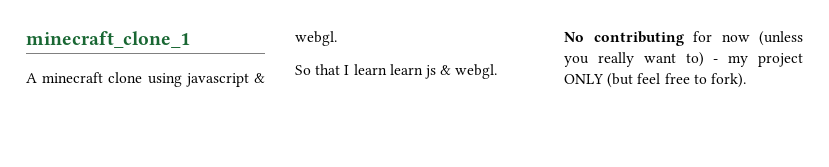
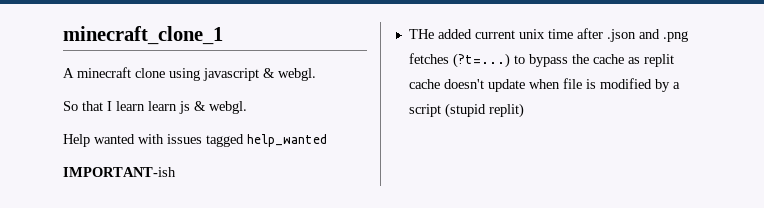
[564,31,803,46] [564,52,803,67] [564,73,746,88] No contributing for now (unless you really want to) - my project ONLY (but feel free to fork). -> [63,134,327,147] [63,167,176,177] [408,28,688,42] [408,53,674,68] [408,78,680,92] [408,103,524,118] Help wanted with issues tagged help_wanted // IMPORTANT-ish // THe added current unix time after .json and .png fetches (?t=...) to bypass the cache as replit cache doesn't update when file is modified by a script (stupid replit)

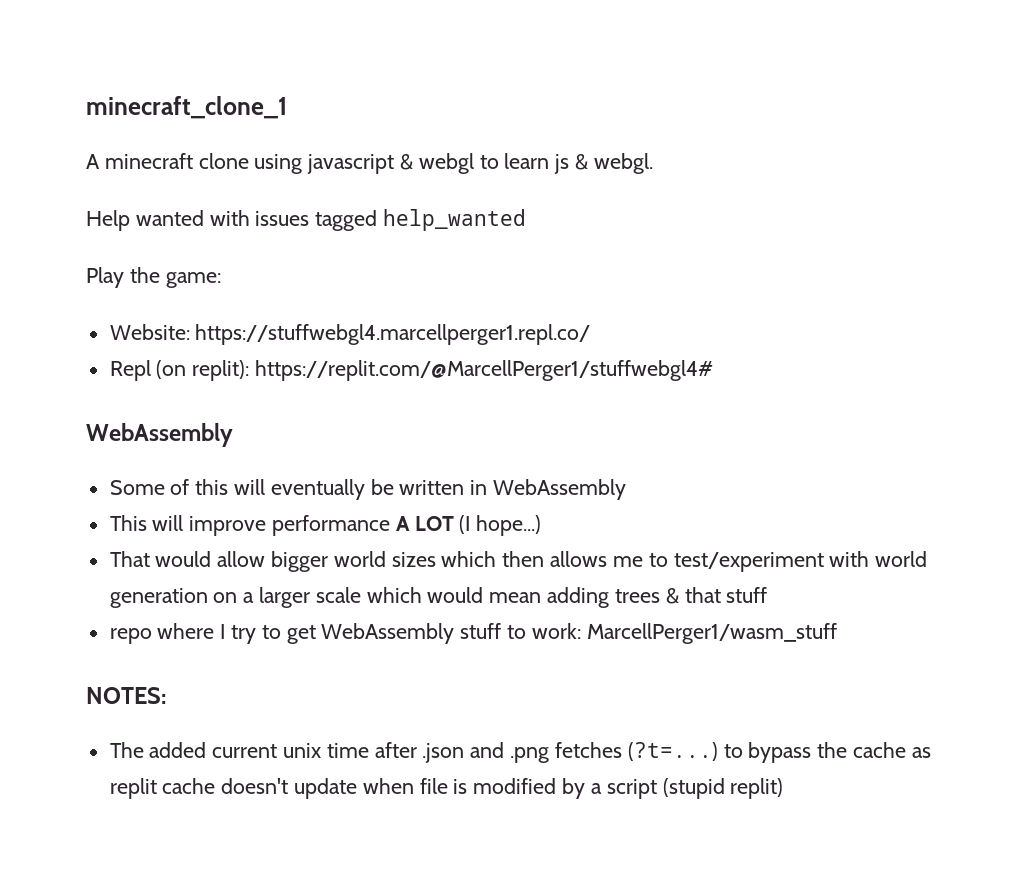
[278,68,316,81] [63,101,145,111] webgl. // So that I learn -> [418,153,499,174] webgl to
[63,167,176,177] [408,29,434,39] IMPORTANT-ish // THe -> [86,267,221,288] [109,324,591,345] [109,360,714,381] [86,423,233,447] [109,479,627,500] [109,515,542,536] [109,551,928,572] [109,587,768,608] [109,623,837,644] [86,687,166,704] [109,742,144,758] Play the game: // Website: https://stuffwebgl4.marcellperger1.repl.co/ // Repl (on replit): https://replit.com/@MarcellPerger1/stuffwebgl4# // WebAssembly // Some of this will eventually be written in WebAssembly // This will improve performance A LOT (I hope...) // That would allow bigger world sizes which then allows me to test/experiment with world generation on a larger scale which would mean adding trees & that stuff // repo where I try to get WebAssembly stuff to work: MarcellPerger1/wasm_stuff // NOTES: // The

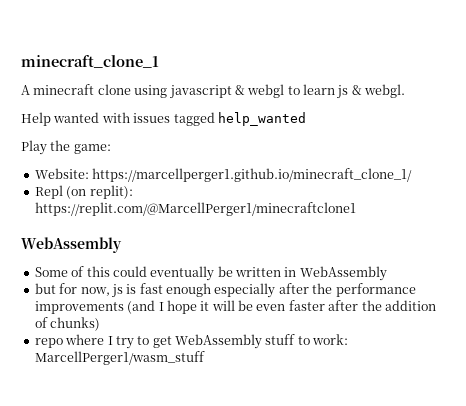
[195,324,591,345] https://stuffwebgl4.marcellperger1.repl.co/ -> [92,168,413,182] https://marcellperger1.github.io/minecraft_clone_1/
[255,360,714,381] https://replit.com/@MarcellPerger1/stuffwebgl4# -> [34,202,356,216] https://replit.com/@MarcellPerger1/minecraftclone1
[234,479,266,495] will -> [112,266,147,277] could
[109,515,542,536] [109,551,928,572] [109,587,768,608] This will improve performance A LOT (I hope...) // That would allow bigger world sizes which then allows me to test/experiment with world generation on a larger scale which would mean adding trees & that stuff -> [34,283,416,298] [34,300,436,314] [34,317,101,331] but for now, js is fast enough especially after the performance improvements (and I hope it will be even faster after the addition of chunks)
[86,687,166,704] [109,742,931,763] [109,778,784,799] // NOTES: // The added current unix time after .json and .png fetches (?t=...) to bypass the cache as replit cache doesn't update when file is modified by a script (stupid replit) -> (205, 358) none

